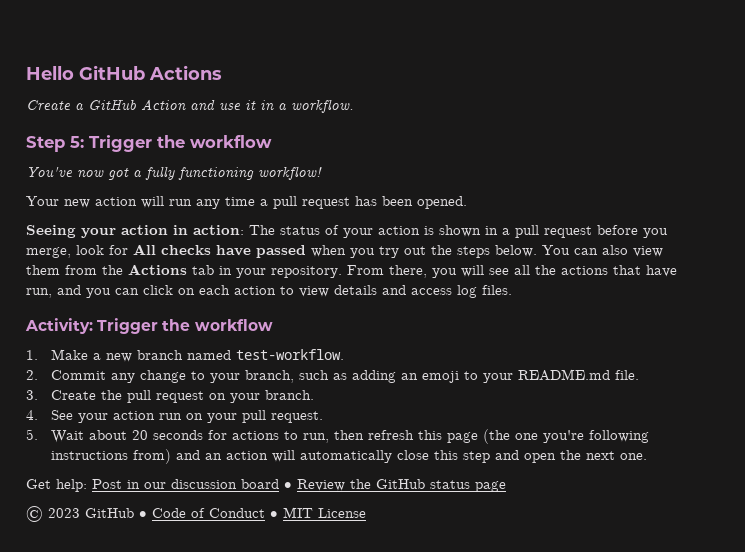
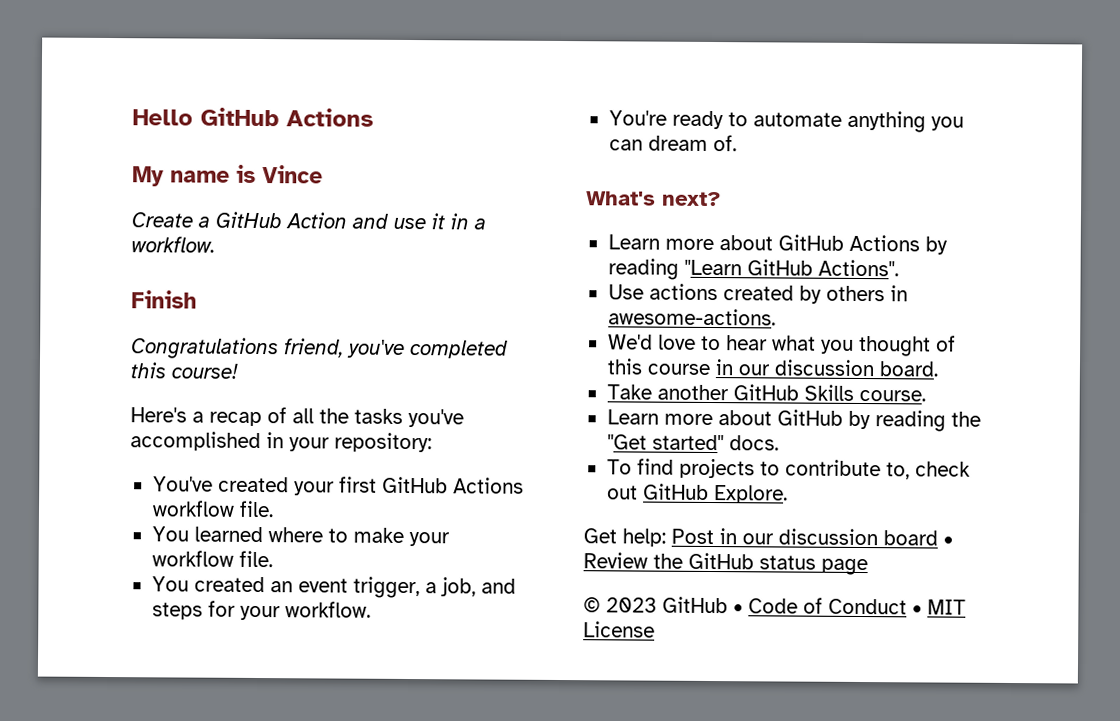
(222, 72) none -> [132,164,323,187] // My name is Vince
[26,135,272,152] [26,166,322,180] [26,196,467,209] [26,225,668,238] [26,244,663,258] [26,264,677,278] [26,285,512,298] [25,318,273,334] [26,349,344,362] [26,369,639,383] [26,390,314,403] [26,410,323,423] [26,429,649,444] [50,449,647,464] Step 5: Trigger the workflow // You've now got a fully functioning workflow! // Your new action will run any time a pull request has been opened. // Seeing your action in action: The status of your action is shown in a pull request before you merge, look for All checks have passed when you try out the steps below. You can also view them from the Actions tab in your repository. From there, you will see all the actions that have run, and you can click on each action to view details and access log files. // Activity: Trigger the workflow // 1. Make a new branch named test-workflow. // 2. Commit any change to your branch, such as adding an emoji to your README.md file. // 3. Create the pull request on your branch. // 4. See your action run on your pull request. // 5. Wait about 20 seconds for actions to run, then refresh this page (the one you're following instructions from) and an action will automatically close this step and open the next one. -> [131,290,197,309] [131,337,508,360] [130,362,238,379] [130,407,464,428] [130,431,432,453] [152,476,524,496] [151,500,274,518] [151,526,450,547] [151,550,273,568] [151,576,516,599] [151,600,371,621] [608,110,964,133] [608,135,737,152] [586,191,722,207] [607,234,948,255] [607,258,899,280] [607,283,908,304] [607,308,776,326] [607,334,956,357] [606,358,939,377] [606,384,926,402] [606,409,981,432] [606,434,779,451] [606,458,971,480] [606,483,788,504] Finish // Congratulations friend, you've completed this course! // Here's a recap of all the tasks you've accomplished in your repository: // You've created your first GitHub Actions workflow file. // You learned where to make your workflow file. // You created an event trigger, a job, and steps for your workflow. // You're ready to automate anything you can dream of. // What's next? // Learn more about GitHub Actions by reading "Learn GitHub Actions". // Use actions created by others in awesome-actions. // We'd love to hear what you thought of this course in our discussion board. // Take another GitHub Skills course. // Learn more about GitHub by reading the "Get started" docs. // To find projects to contribute to, check out GitHub Explore.

